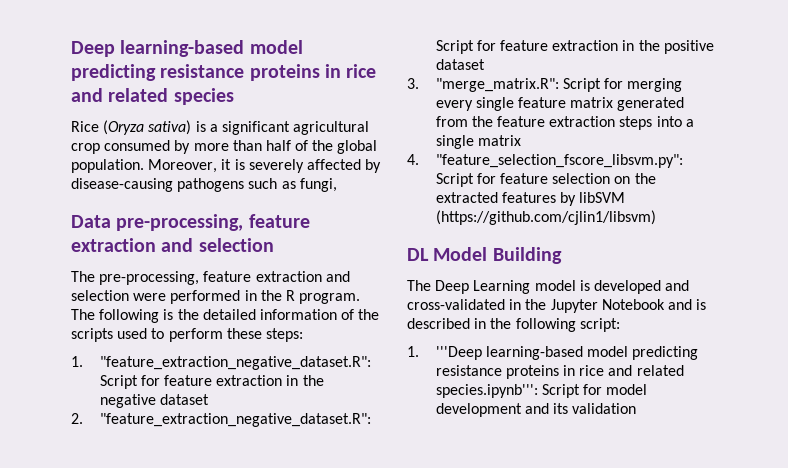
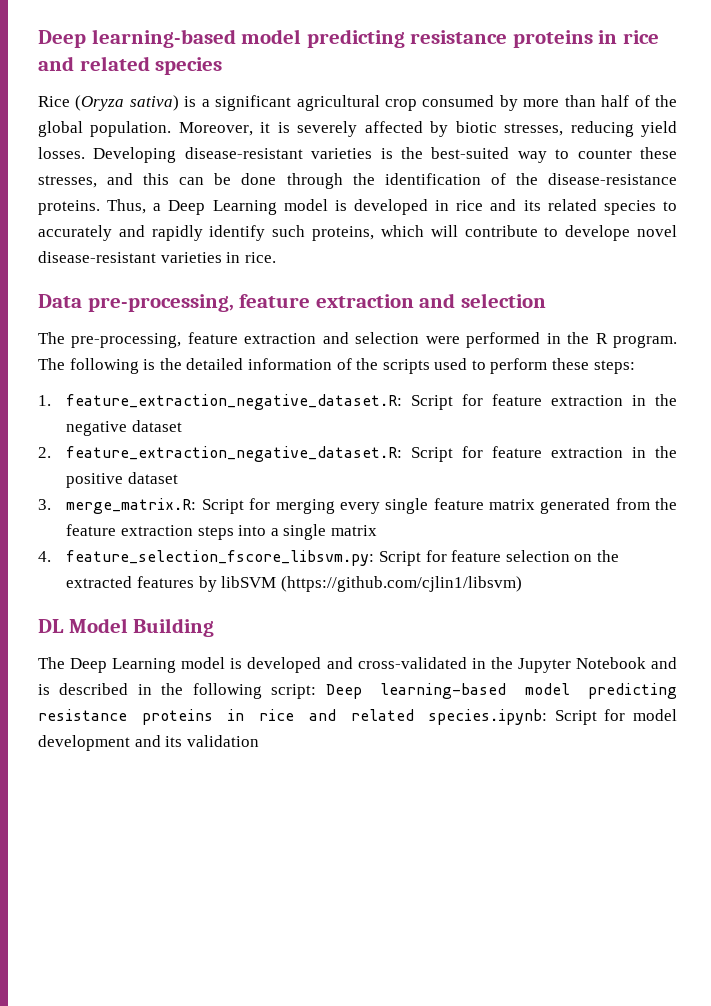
[71,178,337,192] disease-causing pathogens such as fungi, -> [455,121,677,137] [38,147,677,163] [38,173,677,189] [38,199,677,215] [38,225,677,241] [38,251,276,263] biotic stresses, reducing yield losses. Developing disease-resistant varieties is the best-suited way to counter these stresses, and this can be done through the identification of the disease-resistance proteins. Thus, a Deep Learning model is developed in rice and its related species to accurately and rapidly identify such proteins, which will contribute to develope novel disease-resistant varieties in rice.
[99,356,371,370] "feature_extraction_negative_dataset.R": -> [66,394,403,410] feature_extraction_negative_dataset.R:
[99,413,371,427] "feature_extraction_negative_dataset.R": -> [66,446,403,462] feature_extraction_negative_dataset.R:
[435,78,559,92] "merge_matrix.R": -> [66,498,197,514] merge_matrix.R:
[435,154,683,168] "feature_selection_fscore_libsvm.py": -> [66,550,375,566] feature_selection_fscore_libsvm.py:
[407,346,699,360] [435,365,684,379] [435,384,538,398] // 1. '''Deep learning-based model predicting resistance proteins in rice and related species.ipynb''': -> [325,683,677,699] [38,709,548,725] Deep learning-based model predicting resistance proteins in rice and related species.ipynb:

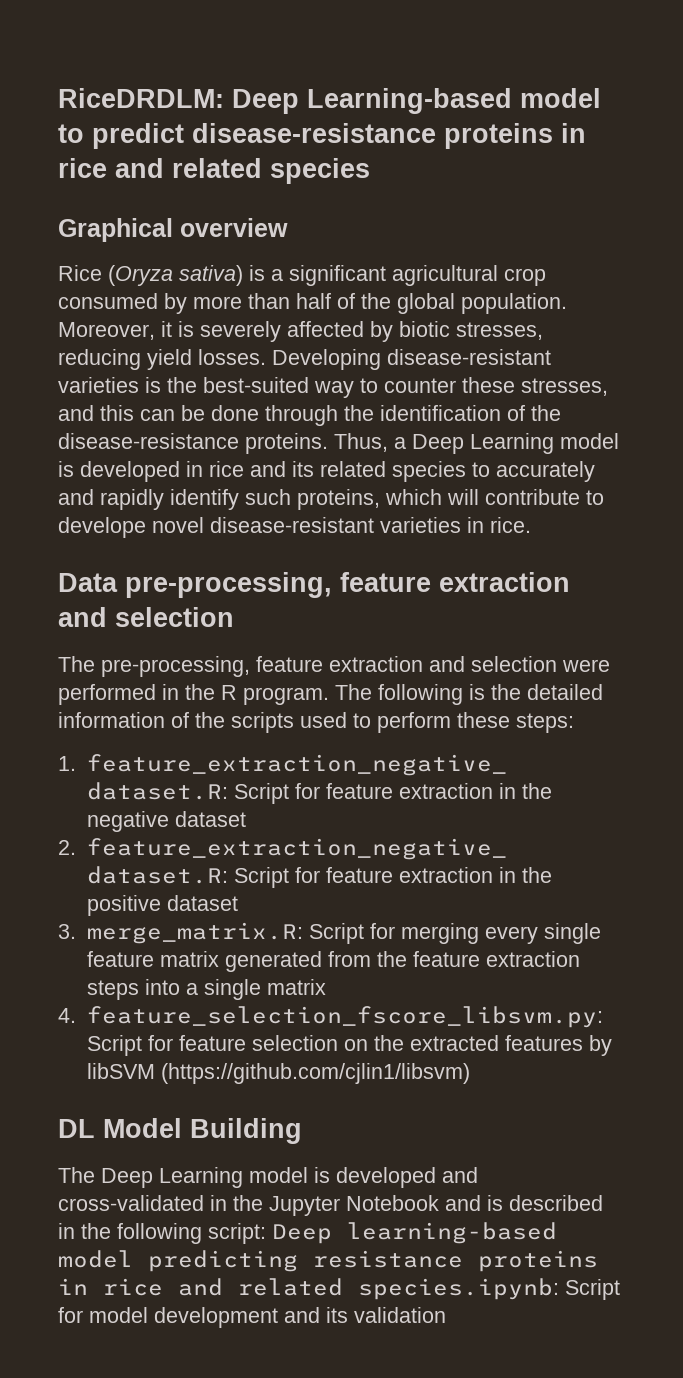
[38,29,508,48] Deep learning-based model predicting resistance -> [58,88,601,114] [58,123,436,149] RiceDRDLM: Deep Learning-based model to predict disease-resistance
(223, 66) none -> [58,218,288,242] // Graphical overview

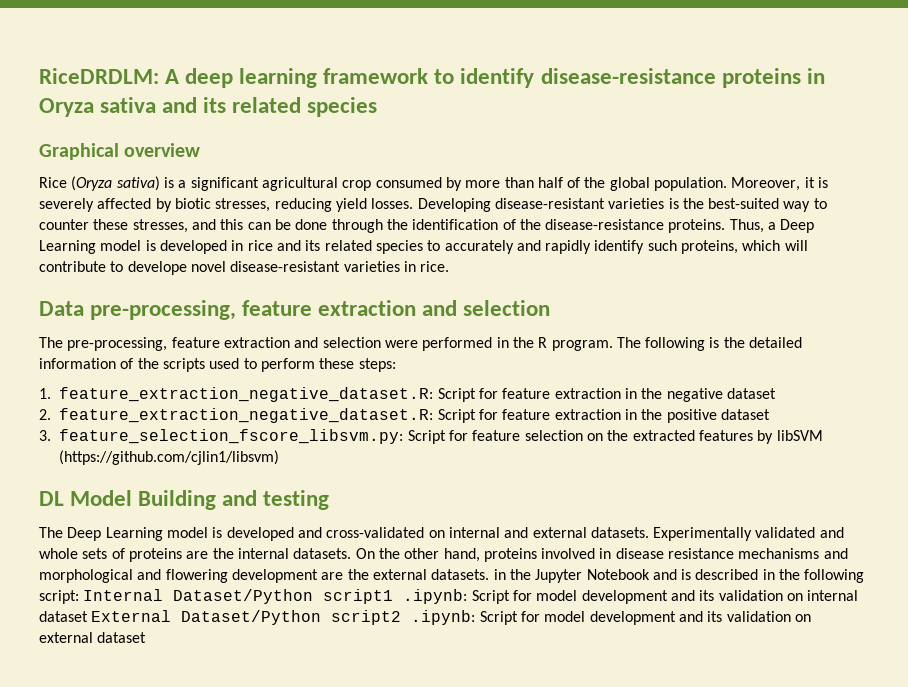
[232,88,601,114] [58,123,586,149] [58,158,164,178] Deep Learning-based model to predict disease-resistance proteins in rice and -> [165,68,825,88] [39,97,227,117] A deep learning framework to identify disease-resistance proteins in Oryza sativa and its
[86,922,601,944] [86,951,580,972] [86,979,326,1000] [58,1008,76,1023] merge_matrix.R: Script for merging every single feature matrix generated from the feature extraction steps into a single matrix // 4. -> (51, 435) none
(302, 1131) none -> [222,490,330,510] and testing
(204, 1203) none -> [428,527,844,541] [39,548,848,562] [39,569,490,583] on internal and external datasets. Experimentally validated and whole sets of proteins are the internal datasets. On the other hand, proteins involved in disease resistance mechanisms and morphological and flowering development are the external datasets.
[272,1222,557,1244] [58,1250,598,1272] [58,1278,620,1300] [58,1307,446,1328] Deep learning-based model predicting resistance proteins in rice and related species.ipynb: Script for model development and its validation -> [83,589,859,604] [39,610,811,625] [39,632,147,643] Internal Dataset/Python script1 .ipynb: Script for model development and its validation on internal dataset External Dataset/Python script2 .ipynb: Script for model development and its validation on external dataset

